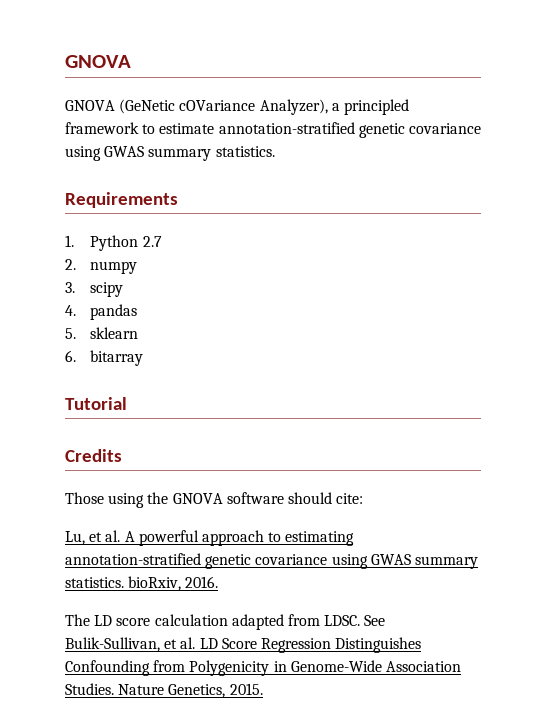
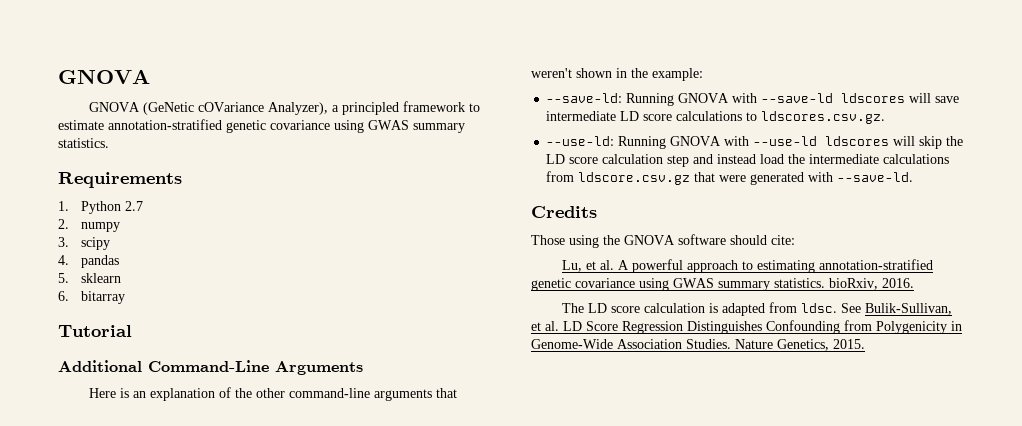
(127, 403) none -> [58,360,363,375] [88,387,457,401] [531,68,703,81] [546,93,960,106] [546,111,886,124] [546,136,964,149] [546,154,950,167] [546,171,914,185] // Additional Command-Line Arguments // Here is an explanation of the other command-line arguments that weren't shown in the example: // --save-ld: Running GNOVA with --save-ld ldscores will save intermediate LD score calculations to ldscores.csv.gz. // --use-ld: Running GNOVA with --use-ld ldscores will skip the LD score calculation step and instead load the intermediate calculations from ldscore.csv.gz that were generated with --save-ld.
(228, 620) none -> [708,303,718,313] is
[324,615,361,626] LDSC. -> [800,303,837,313] ldsc.

